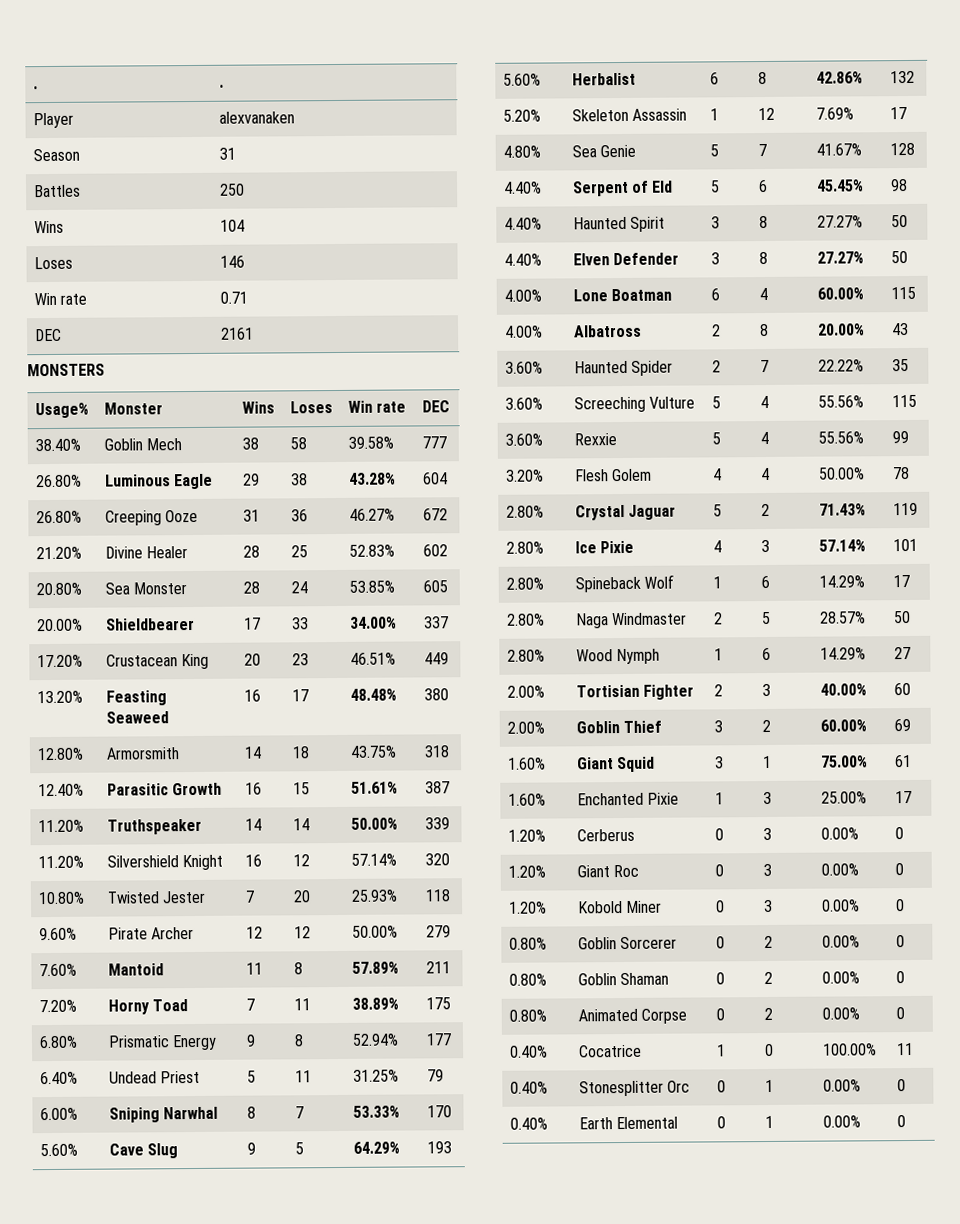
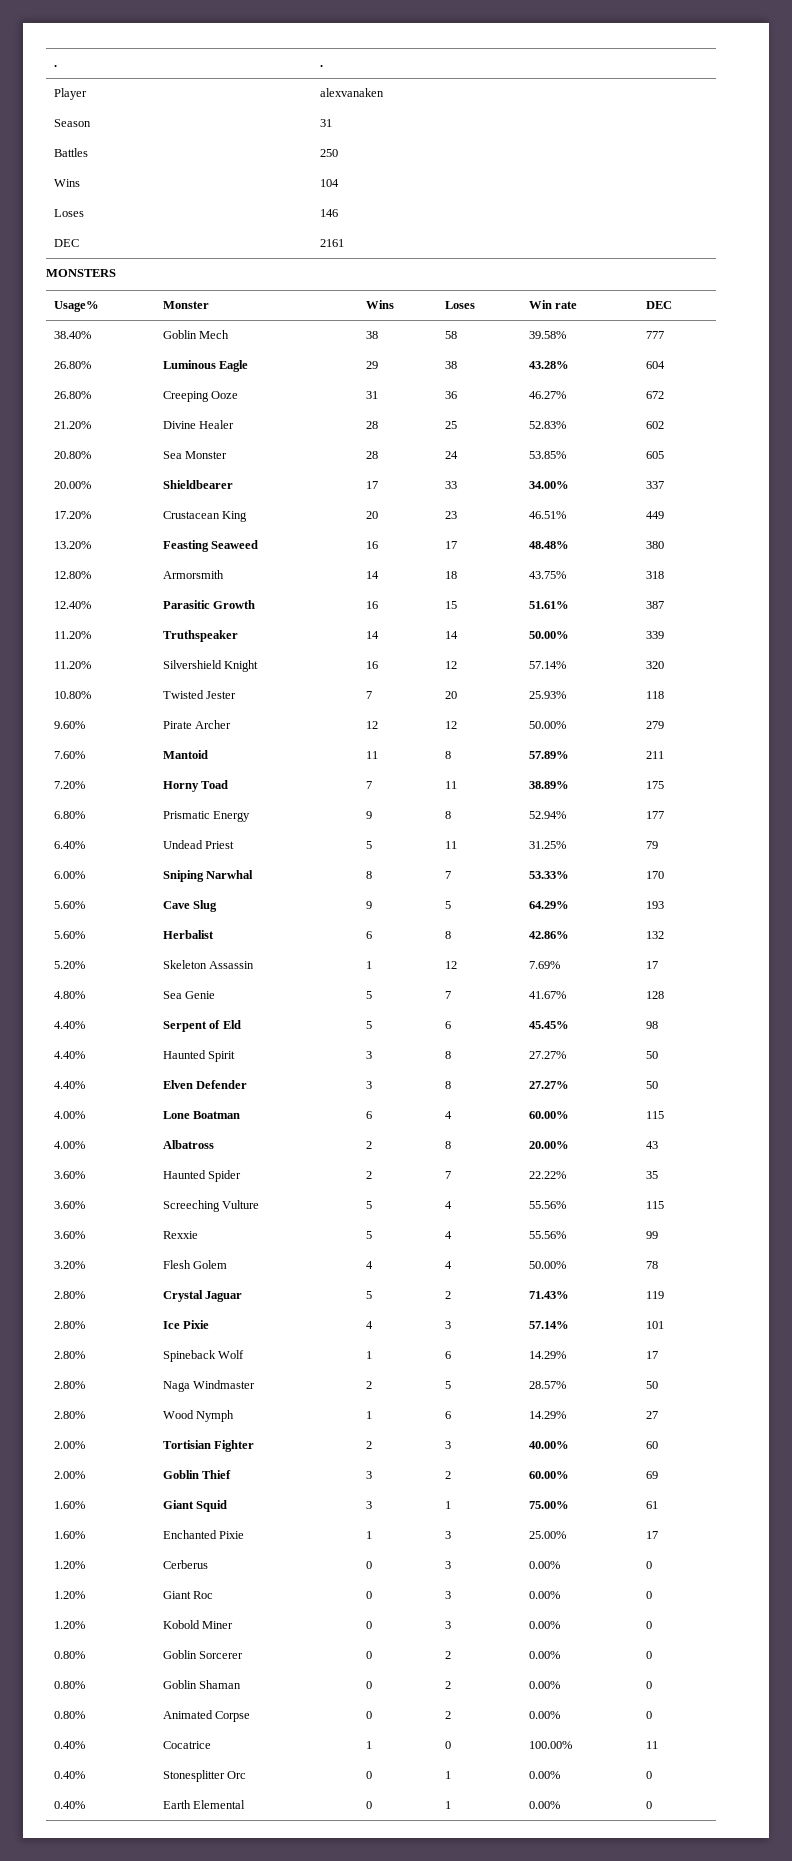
[33,292,87,306] [219,291,248,304] // Win rate | 0.71 -> (339, 213) none

